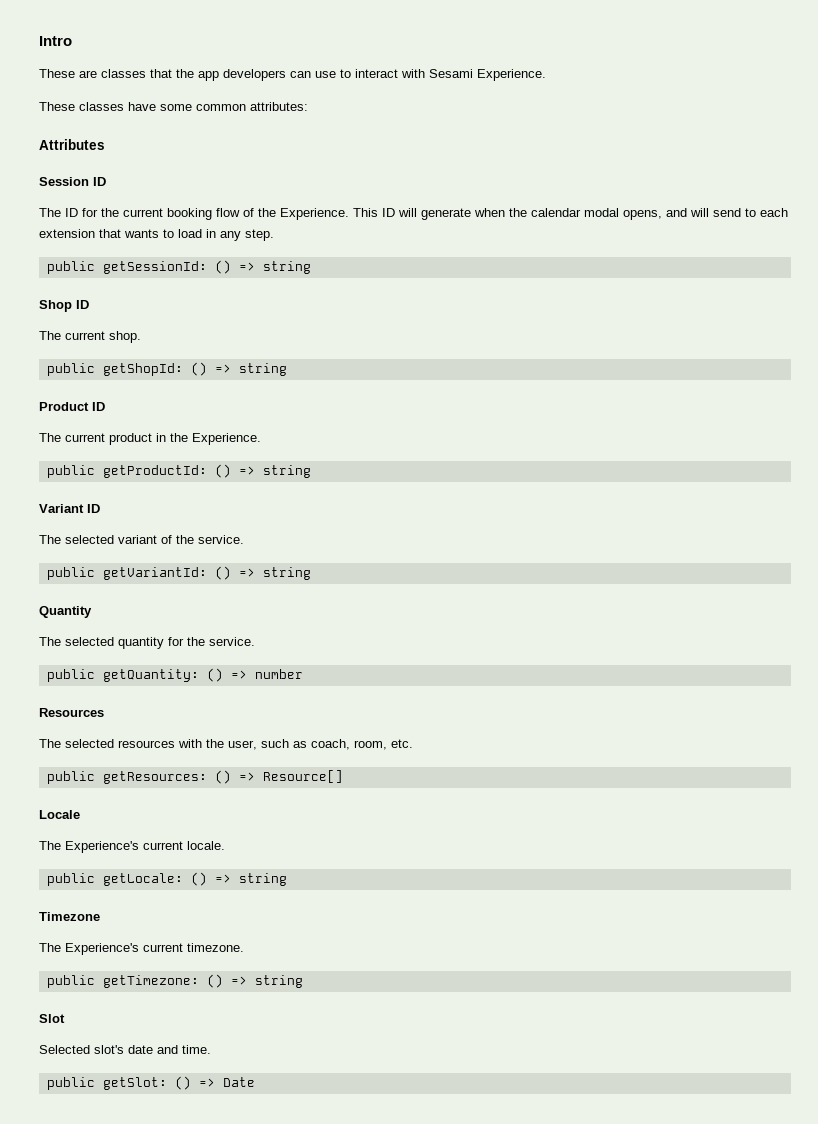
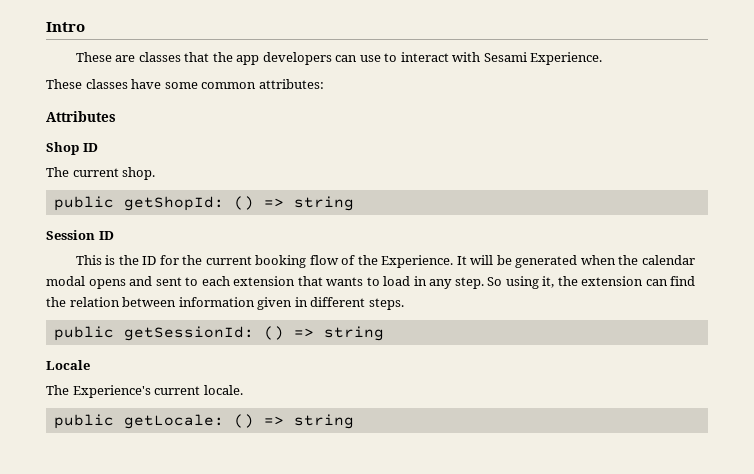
[39,177,106,186] [39,208,788,220] [39,229,274,241] [46,260,311,274] // Session ID // The ID for the current booking flow of the Experience. This ID will generate when the calendar modal opens, and will send to each extension that wants to load in any step. // public getSessionId: () => string -> (116, 116) none
[39,402,105,411] [39,433,261,445] [46,464,311,478] [39,504,100,513] [39,535,244,544] [46,566,311,580] [39,606,92,618] [39,637,255,649] [46,668,303,682] [39,708,104,717] [39,739,413,750] [46,770,343,784] Product ID // The current product in the Experience. // public getProductId: () => string // Variant ID // The selected variant of the service. // public getVariantId: () => string // Quantity // The selected quantity for the service. // public getQuantity: () => number // Resources // The selected resources with the user, such as coach, room, etc. // public getResources: () => Resource[] -> [46,230,114,240] [75,255,695,268] [46,276,696,289] [46,297,404,310] [53,326,384,341] Session ID // This is the ID for the current booking flow of the Experience. It will be generated when the calendar modal opens and sent to each extension that wants to load in any step. So using it, the extension can find the relation between information given in different steps. // public getSessionId: () => string
[39,912,100,921] [39,943,244,955] [46,974,303,988] [39,1014,65,1023] [39,1045,211,1054] [46,1076,255,1090] // Timezone // The Experience's current timezone. // public getTimezone: () => string // Slot // Selected slot's date and time. // public getSlot: () => Date -> (354, 421) none

